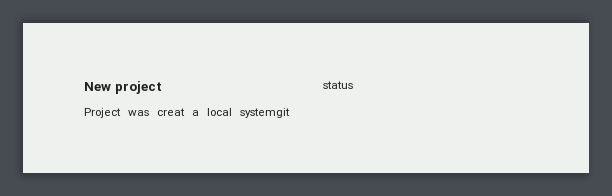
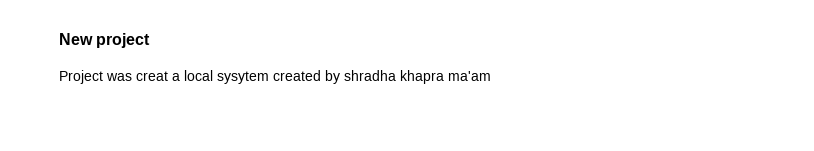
[240,108,290,118] [323,81,353,89] systemgit status -> [217,70,491,84] sysytem created by shradha khapra ma'am

